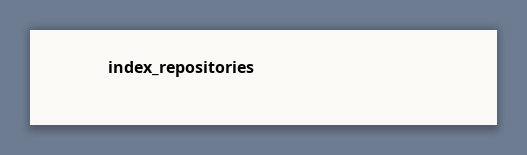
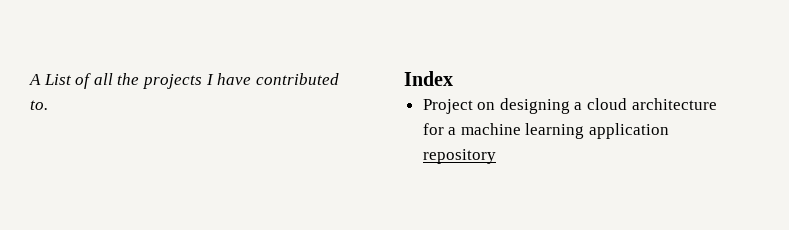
[108,61,254,77] index_repositories -> [29,73,339,89] [30,100,48,110] [404,71,453,86] [422,98,717,114] [422,123,670,139] [422,149,496,164] A List of all the projects I have contributed to. // Index // Project on designing a cloud architecture for a machine learning application repository

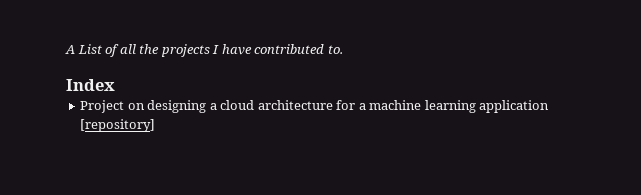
[422,149,496,164] repository -> [80,119,156,132] [repository]

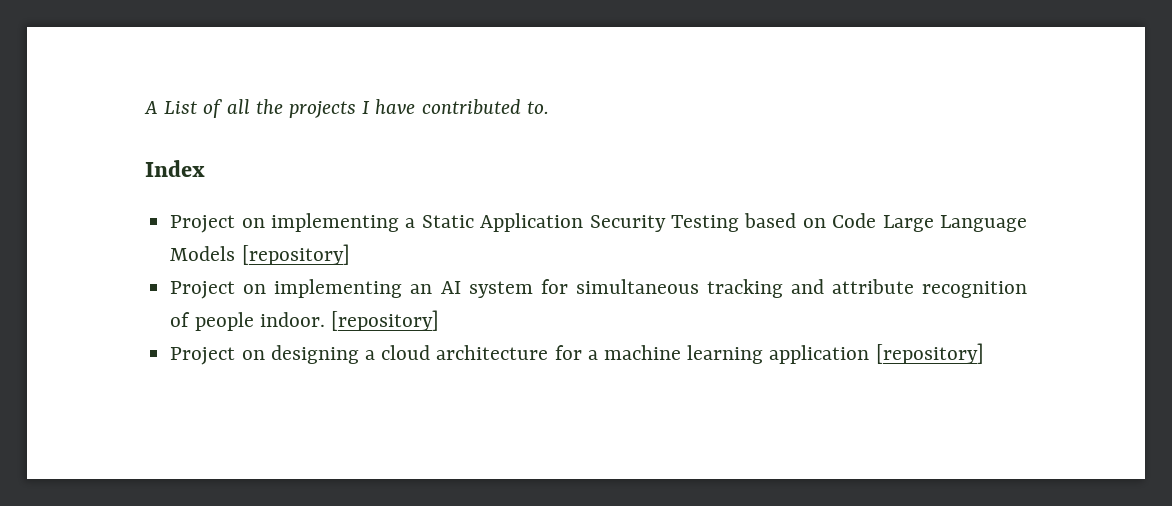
(115, 85) none -> [170,213,1027,233] [170,244,350,265] [170,279,1027,299] [170,310,439,331] // Project on implementing a Static Application Security Testing based on Code Large Language Models [repository] // Project on implementing an AI system for simultaneous tracking and attribute recognition of people indoor. [repository]

